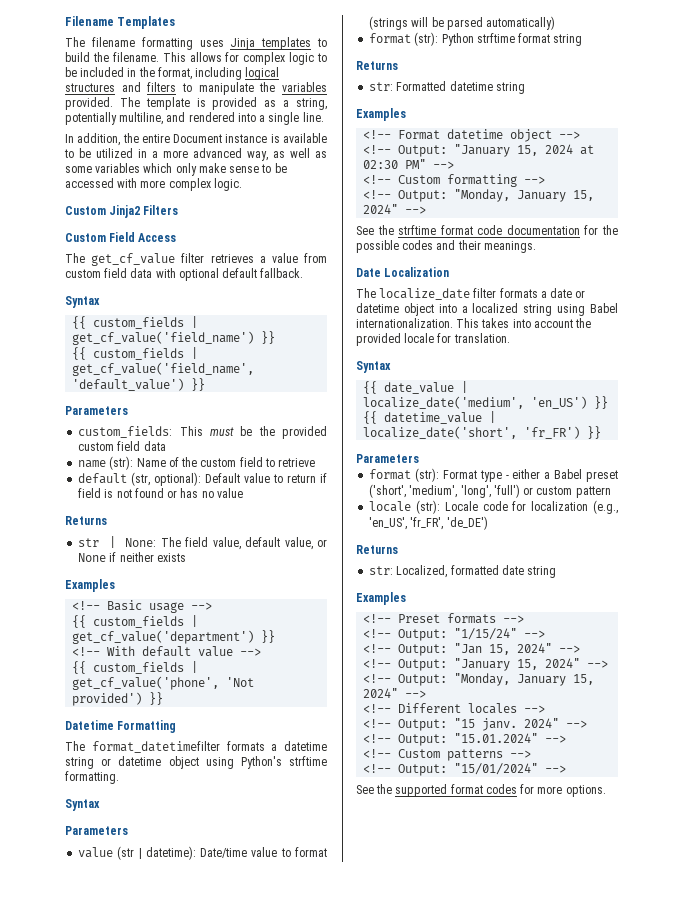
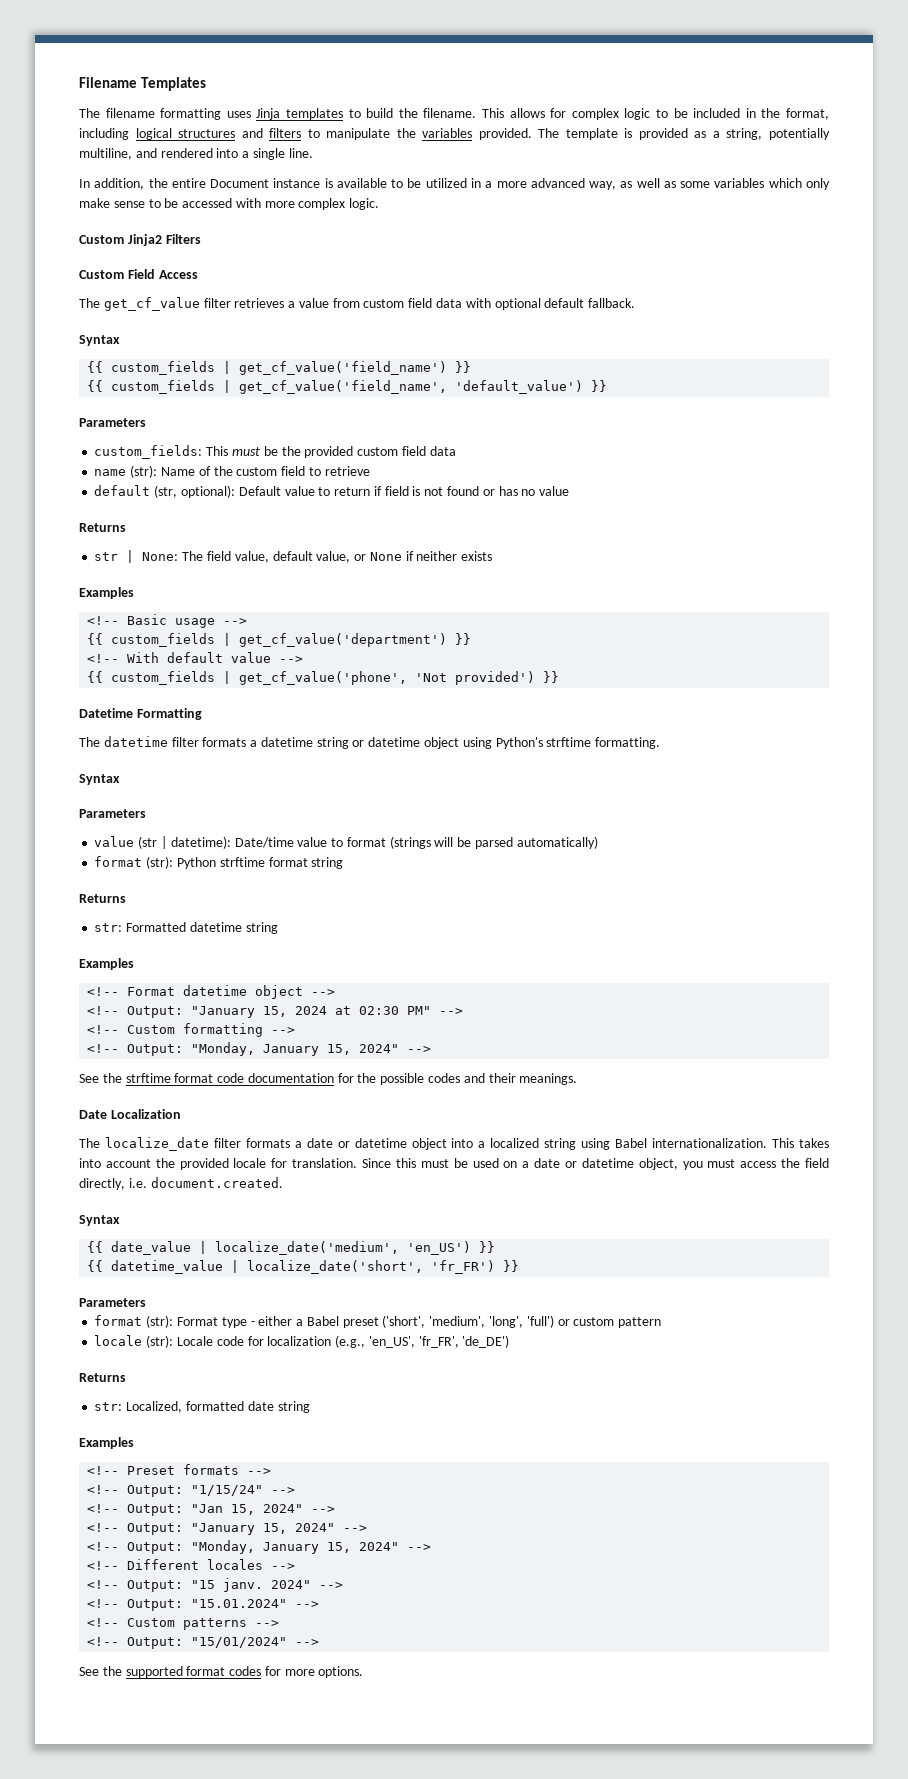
[91,741,220,753] format_datetimefilter -> [103,736,199,747] datetime filter
(510, 338) none -> [362,1158,830,1170] [79,1177,283,1190] Since this must be used on a date or datetime object, you must access the field directly, i.e. document.created.

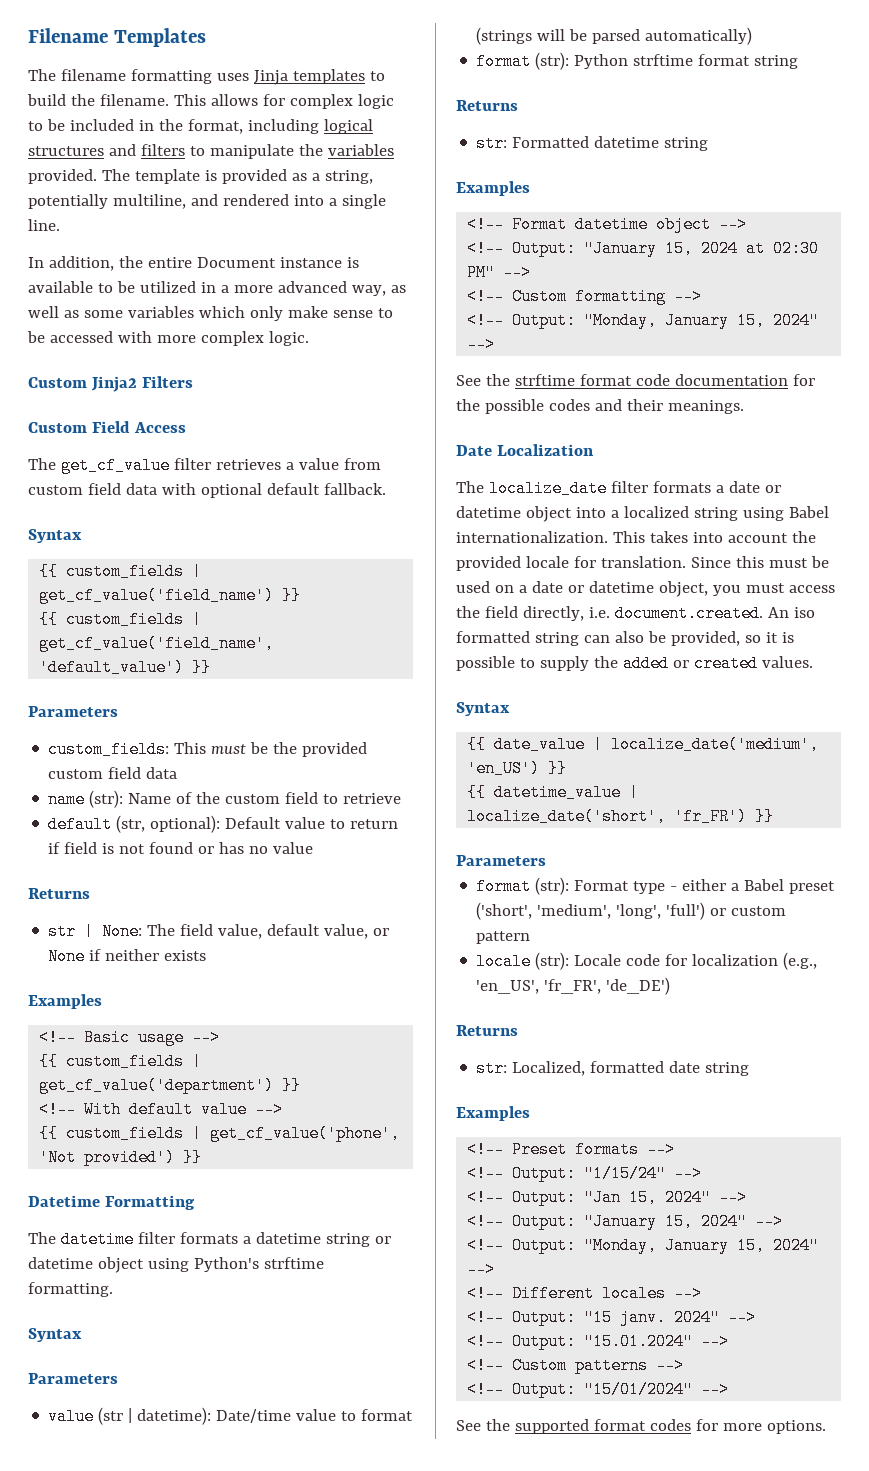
(283, 1182) none -> [767,607,815,618] [456,631,794,646] [456,655,813,672] An iso formatted string can also be provided, so it is possible to supply the added or created values.

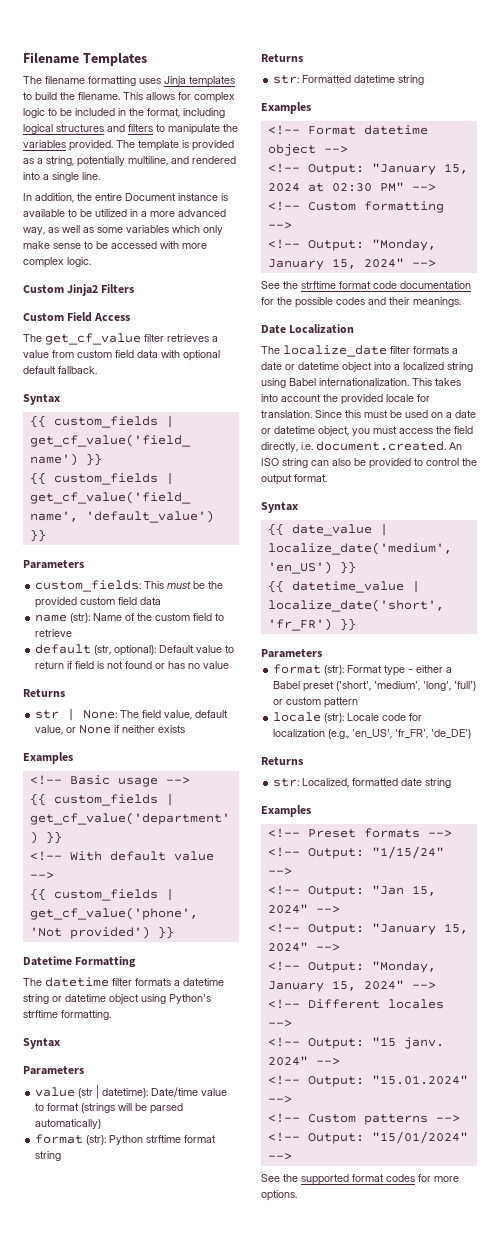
[793,607,815,618] [456,631,530,643] iso formatted -> [261,458,279,466] ISO
[670,631,794,646] [456,655,813,672] provided, so it is possible to supply the added or created values. -> [369,458,477,469] [261,474,327,485] provided to control the output format.

